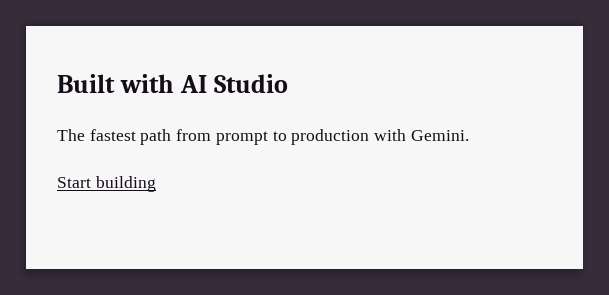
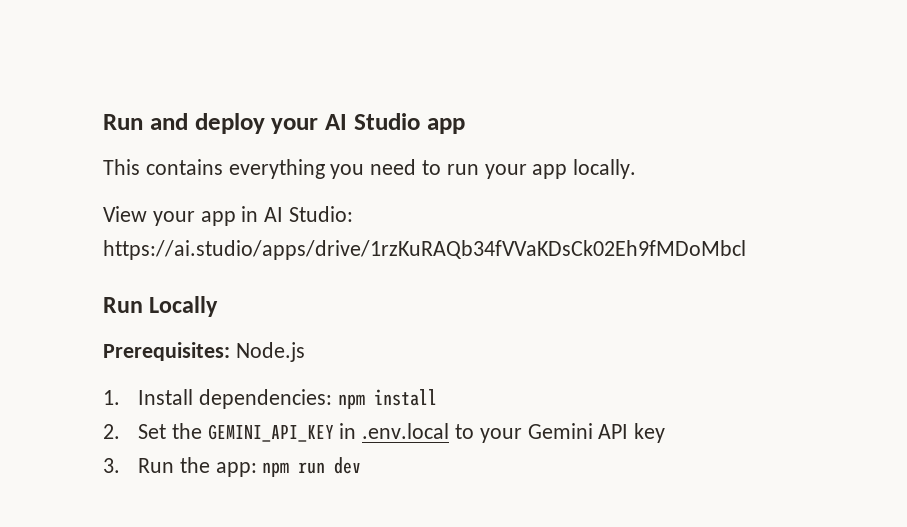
[57,74,289,93] [57,129,469,145] [57,176,156,192] Built with AI Studio // The fastest path from prompt to production with Gemini. // Start building -> [103,113,465,134] [103,159,637,179] [103,206,354,226] [103,240,746,260] [103,296,219,317] [103,342,305,362] [103,389,437,409] [103,423,666,443] [103,457,362,477] Run and deploy your AI Studio app // This contains everything you need to run your app locally. // View your app in AI Studio: https://ai.studio/apps/drive/1rzKuRAQb34fVVaKDsCk02Eh9fMDoMbcl // Run Locally // Prerequisites: Node.js // 1. Install dependencies: npm install // 2. Set the GEMINI_API_KEY in .env.local to your Gemini API key // 3. Run the app: npm run dev

